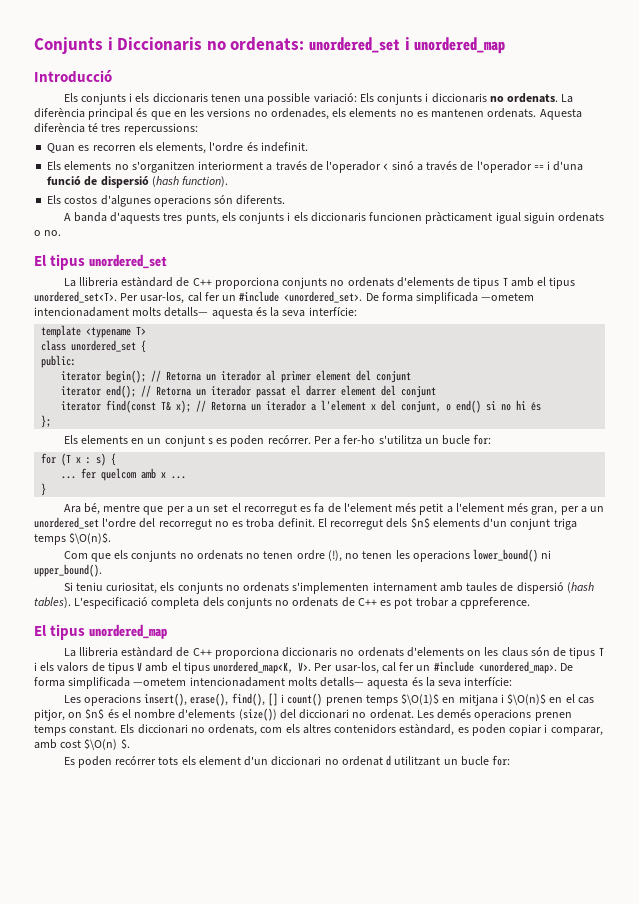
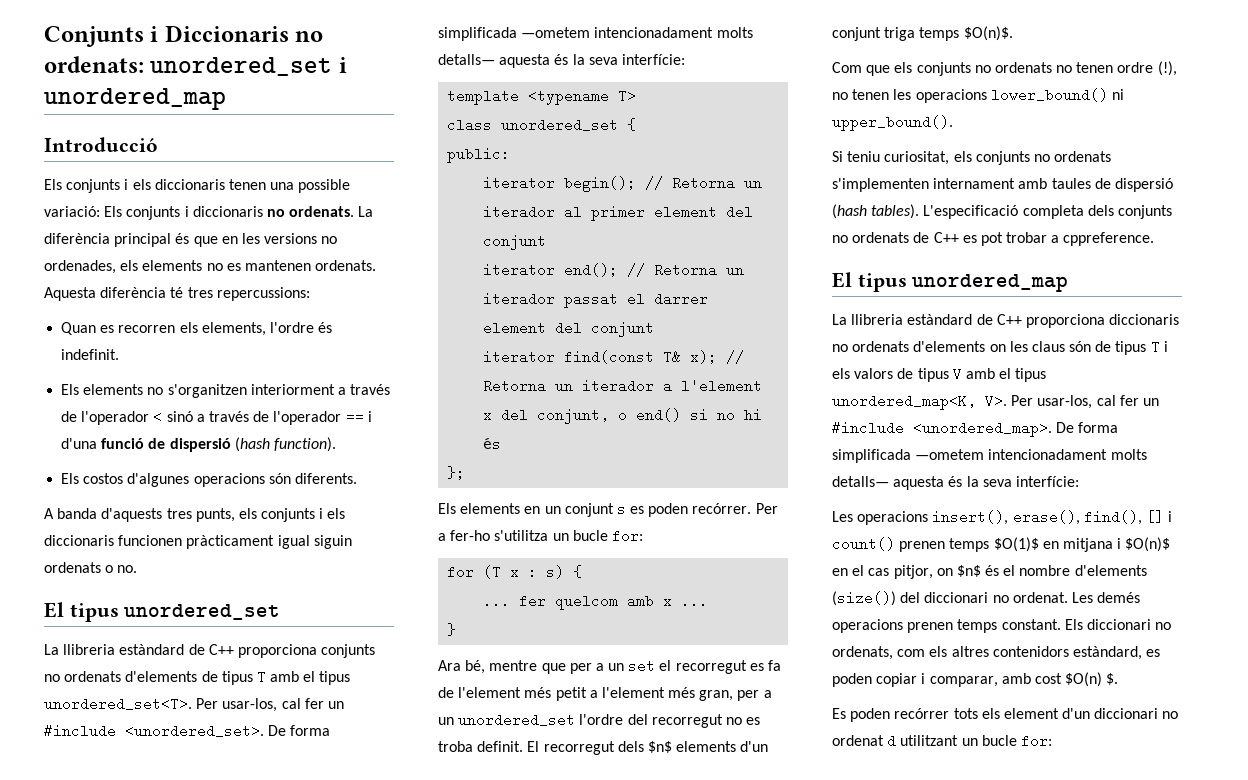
[69,533,112,544] $\O(n)$. -> [963,26,1013,41] $O(n)$.
[401,694,440,705] $\O(1)$ -> [993,537,1039,552] $O(1)$
[507,694,547,705] $\O(n)$ -> [1125,537,1171,552] $O(n)$
[84,739,118,750] $\O(n) -> [1065,672,1103,687] $O(n)

